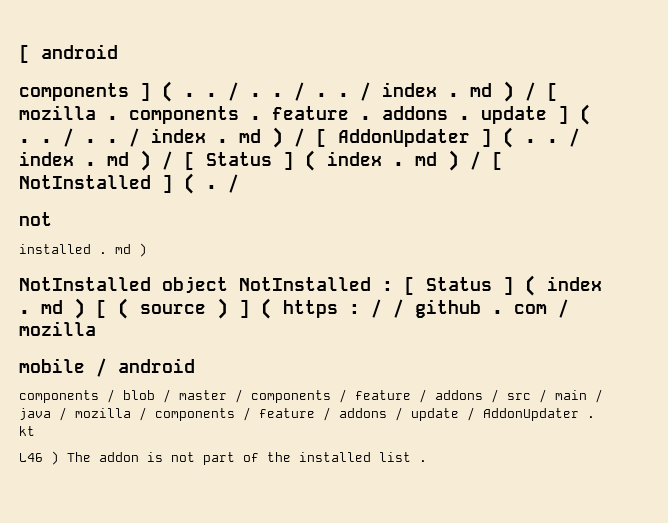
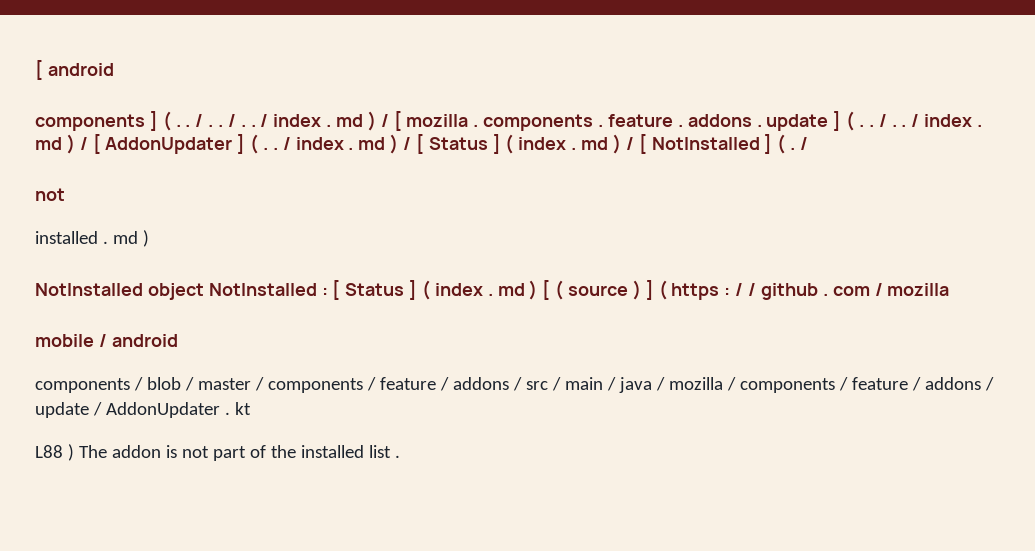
[19,453,43,462] L46 -> [35,445,63,458] L88

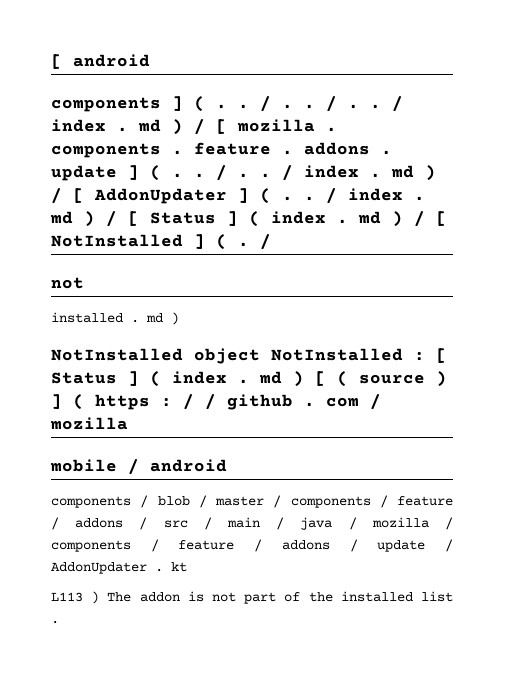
[35,445,63,458] L88 -> [51,592,83,602] L113

